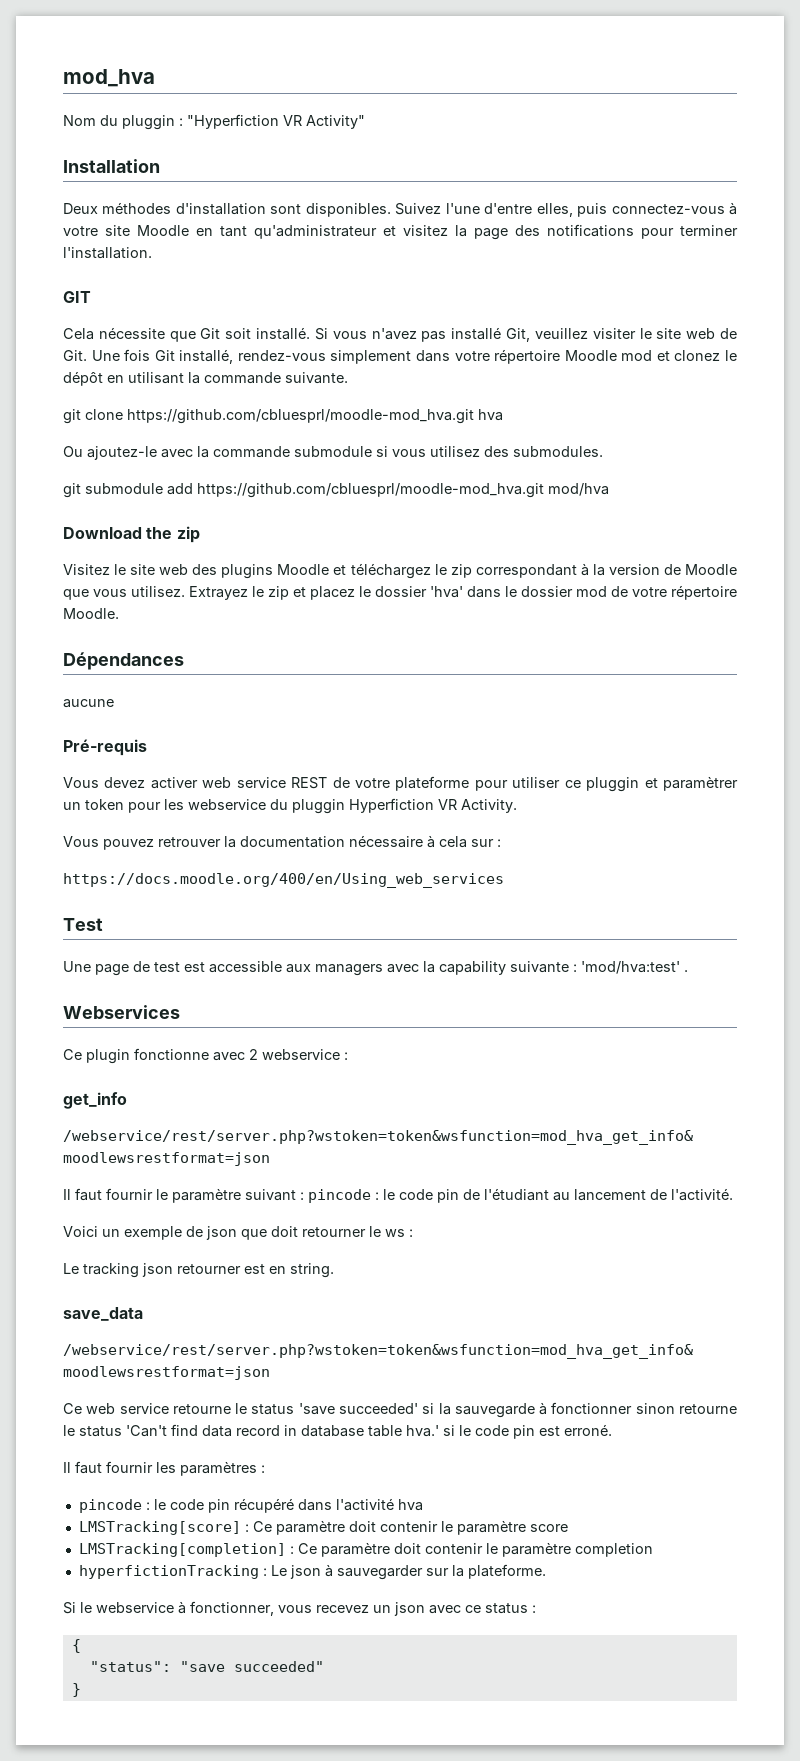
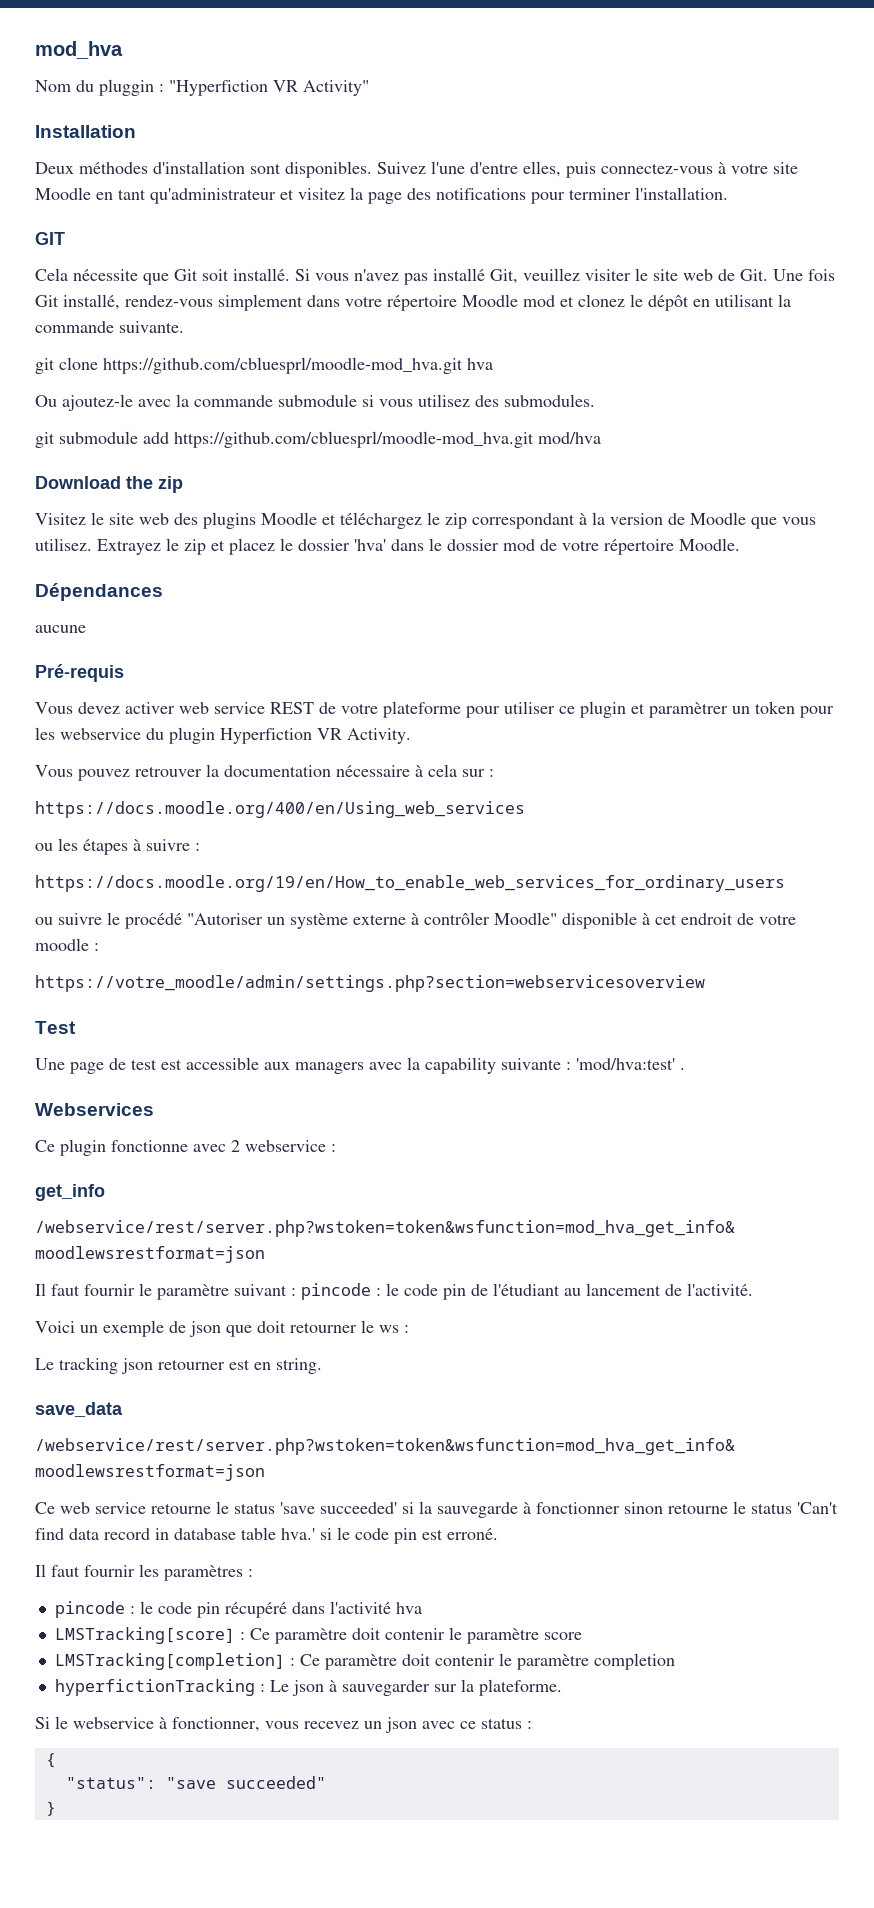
[586,777,640,792] pluggin -> [580,701,626,718] plugin
[292,799,345,814] pluggin -> [169,727,215,744] plugin
(504, 880) none -> [35,838,200,855] [35,875,785,892] [35,912,796,929] [35,938,99,951] [35,975,705,992] // ou les étapes à suivre : // https://docs.moodle.org/19/en/How_to_enable_web_services_for_ordinary_users // ou suivre le procédé "Autoriser un système externe à contrôler Moodle" disponible à cet endroit de votre moodle : // https://votre_moodle/admin/settings.php?section=webservicesoverview

